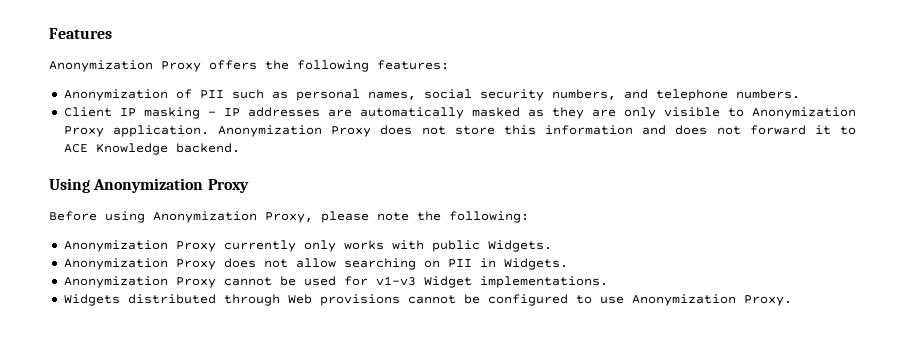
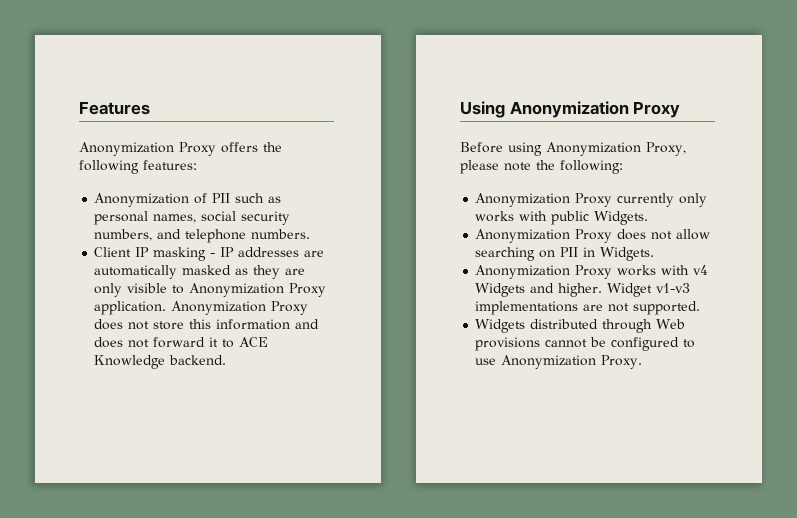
[223,276,608,288] cannot be used for v1-v3 Widget implementations. -> [617,265,709,276] [475,283,691,297] [475,301,701,315] works with v4 Widgets and higher. Widget v1-v3 implementations are not supported.

